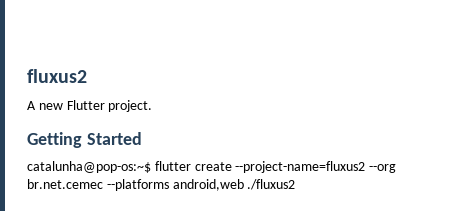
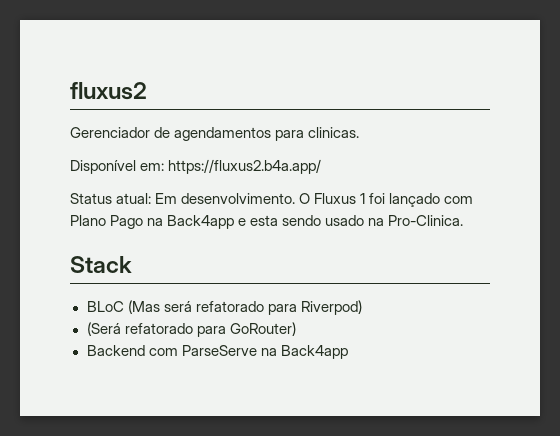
[27,100,153,112] [27,132,142,148] [27,161,397,173] [27,179,296,191] A new Flutter project. // Getting Started // catalunha@pop-os:~$ flutter create --project-name=fluxus2 --org br.net.cemec --platforms android,web ./fluxus2 -> [70,127,360,141] [70,159,322,174] [70,193,474,207] [70,215,464,229] [70,256,132,273] [86,300,362,315] [86,322,296,337] [86,345,348,359] Gerenciador de agendamentos para clinicas. // Disponível em: https://fluxus2.b4a.app/ // Status atual: Em desenvolvimento. O Fluxus 1 foi lançado com Plano Pago na Back4app e esta sendo usado na Pro-Clinica. // Stack // BLoC (Mas será refatorado para Riverpod) // (Será refatorado para GoRouter) // Backend com ParseServe na Back4app

